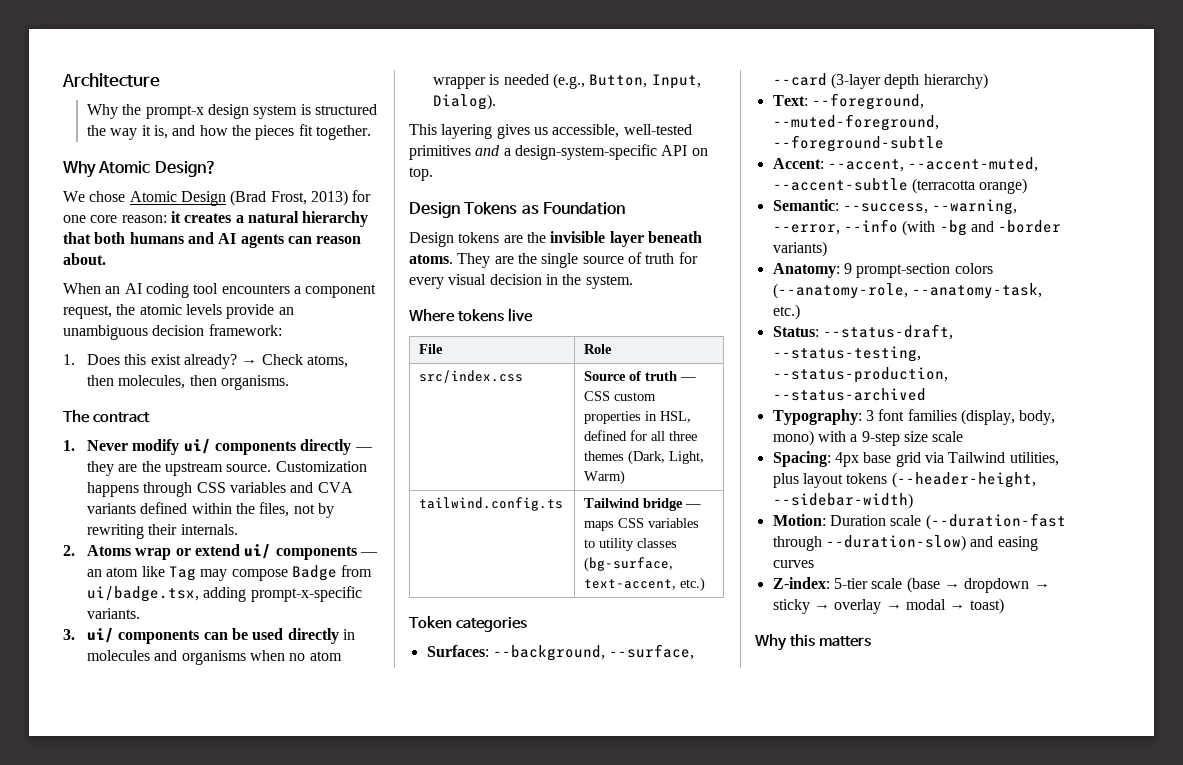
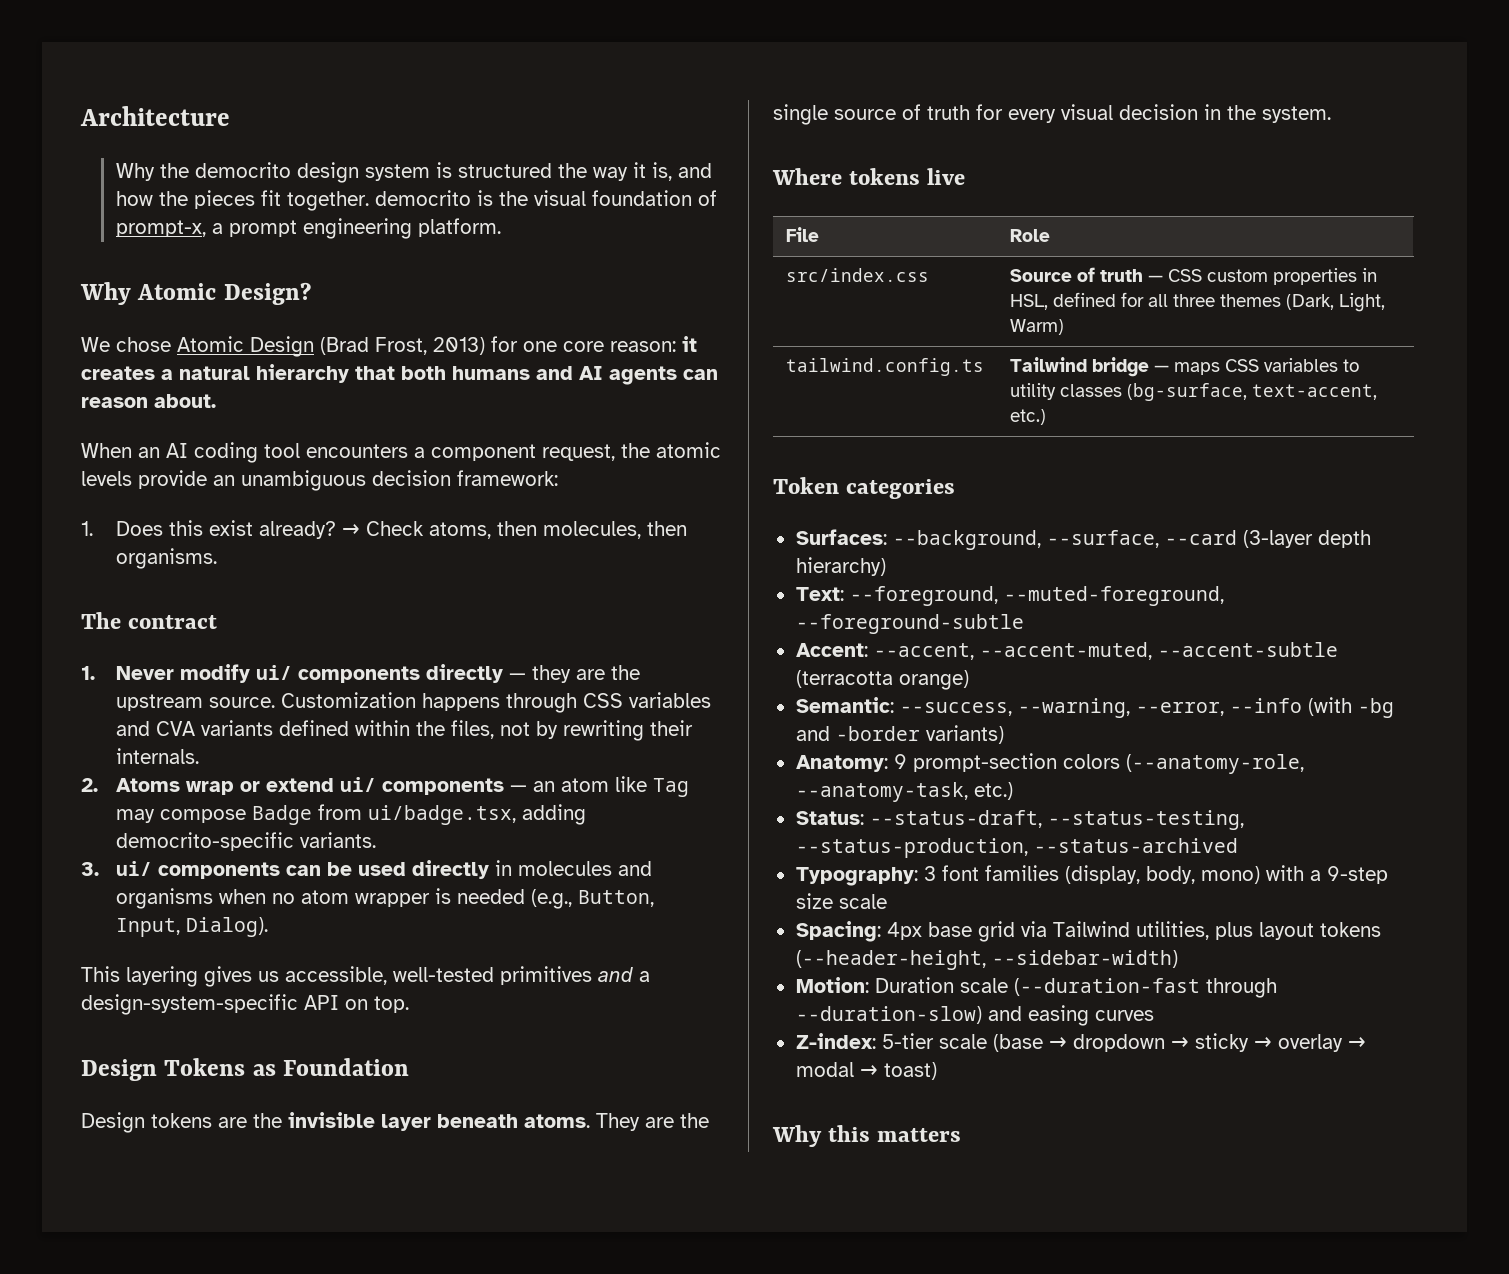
[145,105,204,119] prompt-x -> [194,162,291,178] democrito
(371, 132) none -> [374,190,717,206] [115,218,501,239] democrito is the visual foundation of prompt-x, a prompt engineering platform.
[250,586,362,602] prompt-x-specific -> [115,832,294,851] democrito-specific

